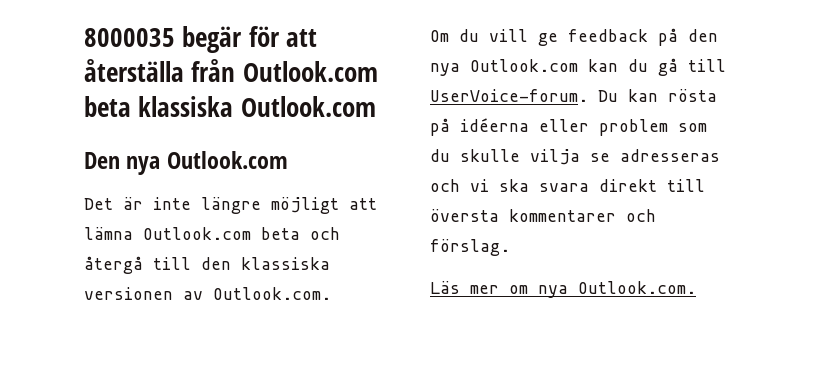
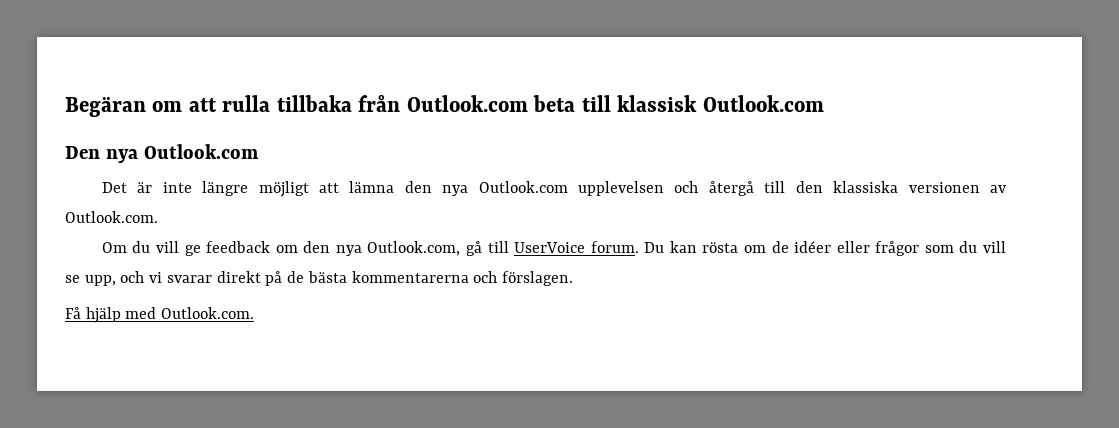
[84,26,317,53] [84,59,184,82] 8000035 begär för att återställa -> [65,95,352,117] Begäran om att rulla tillbaka
[138,96,234,117] klassiska -> [581,95,698,112] till klassisk
[143,227,300,240] Outlook.com beta -> [404,181,665,196] den nya Outlook.com upplevelsen
[658,28,718,46] [430,58,726,76] [430,89,717,102] [430,118,707,136] [430,149,720,165] [430,179,705,192] [430,209,656,222] [430,239,510,256] [430,281,568,298] på den nya Outlook.com kan du gå till UserVoice-forum. Du kan rösta på idéerna eller problem som du skulle vilja se adresseras och vi ska svara direkt till översta kommentarer och förslag. // Läs mer om nya -> [275,241,1006,256] [65,271,573,286] [65,307,157,323] om den nya Outlook.com, gå till UserVoice forum. Du kan rösta om de idéer eller frågor som du vill se upp, och vi svarar direkt på de bästa kommentarerna och förslagen. // Få hjälp med

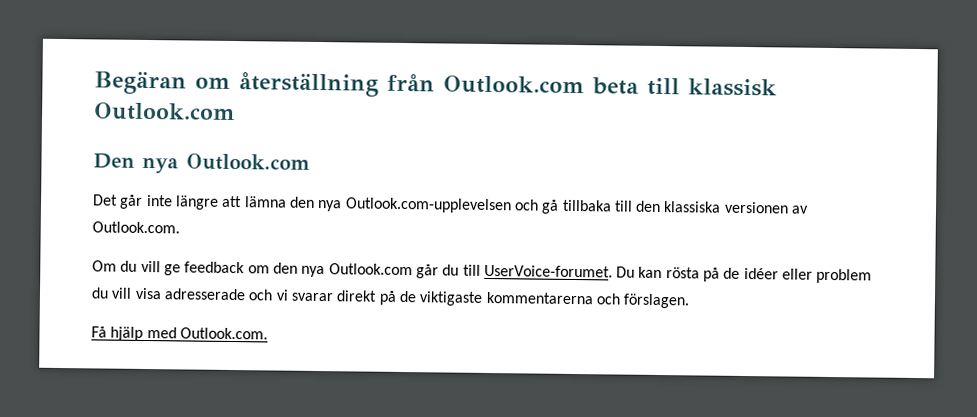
[188,95,352,112] att rulla tillbaka -> [239,72,379,97] återställning
[137,182,153,193] är -> [119,194,144,209] går
[258,181,309,197] möjligt -> (219, 202) none
[478,181,754,196] Outlook.com upplevelsen och återgå -> [344,197,612,214] Outlook.com-upplevelsen och gå tillbaka
[367,241,639,256] Outlook.com, gå till UserVoice forum. -> [328,263,613,279] Outlook.com går du till UserVoice-forumet.
[744,245,767,253] om -> [703,267,721,282] på
[875,241,1006,256] [65,275,116,286] frågor som du vill se upp, -> [816,268,873,284] [91,287,246,301] problem du vill visa adresserade
[307,271,347,283] bästa -> [419,291,484,306] viktigaste

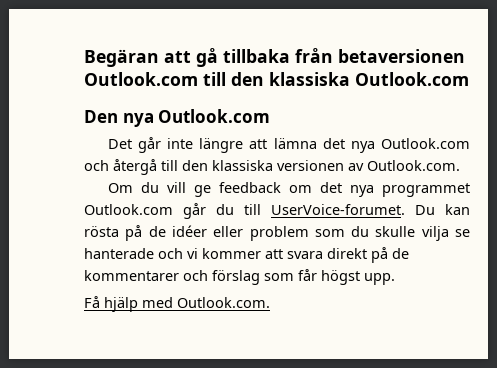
[195,72,777,97] om återställning från Outlook.com beta till klassisk -> [164,48,465,67] [84,72,350,86] att gå tillbaka från betaversionen Outlook.com till den klassiska
[288,196,612,214] den nya Outlook.com-upplevelsen och gå tillbaka -> [322,138,470,153] [84,159,157,175] det nya Outlook.com och återgå
[272,262,326,278] den nya -> [319,182,470,197] det nya programmet
[91,287,691,309] du vill visa adresserade och vi svarar direkt på de viktigaste kommentarerna och förslagen. -> [314,226,471,241] [84,247,409,263] [84,269,395,285] som du skulle vilja se hanterade och vi kommer att svara direkt på de kommentarer och förslag som får högst upp.

